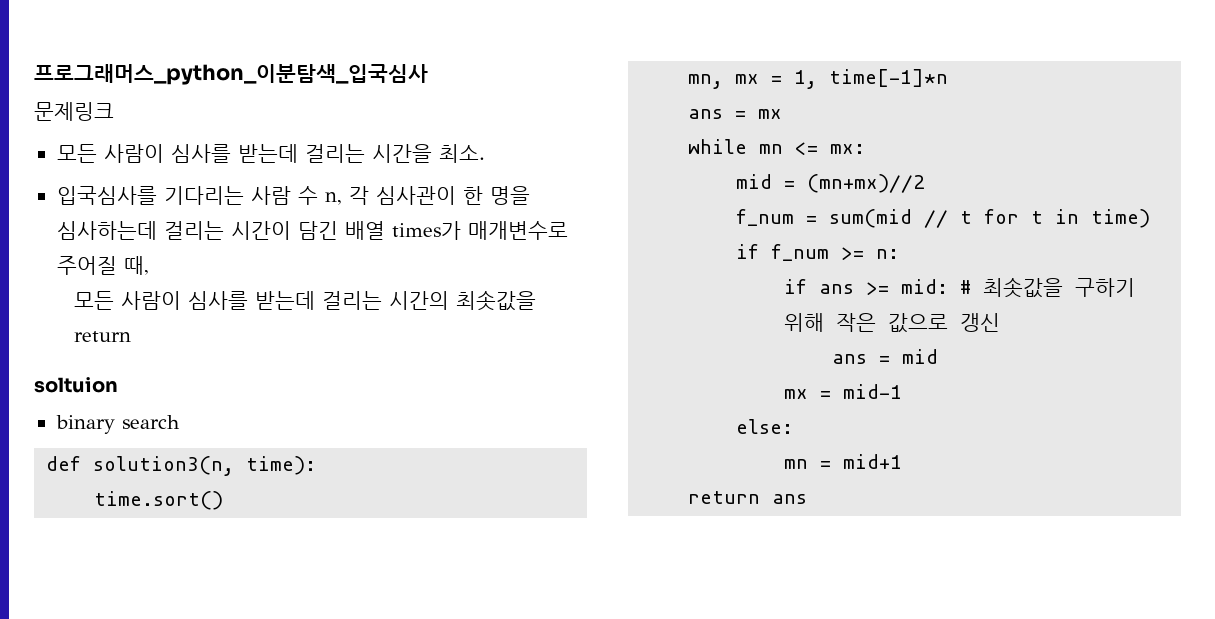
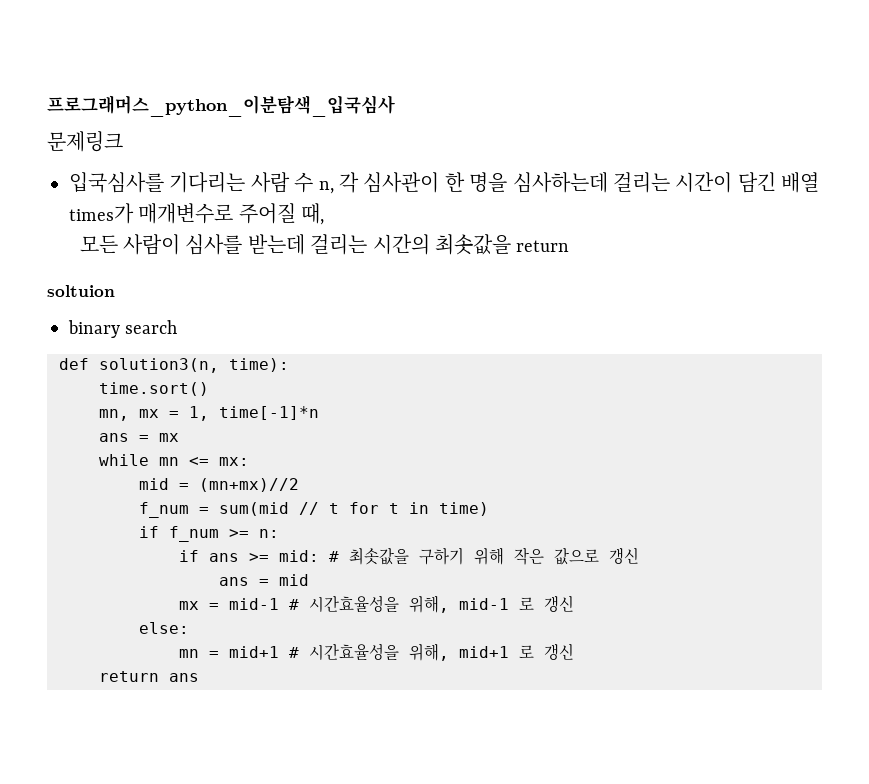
[56,144,485,163] // 모든 사람이 심사를 받는데 걸리는 시간을 최소. -> (123, 141) none
[736,419,794,434] [784,454,903,469] // else: // mn = mid+1 -> [289,595,574,613] [139,622,189,634] [179,643,574,661] # 시간효율성을 위해, mid-1 로 갱신 // else: // mn = mid+1 # 시간효율성을 위해, mid+1 로 갱신

